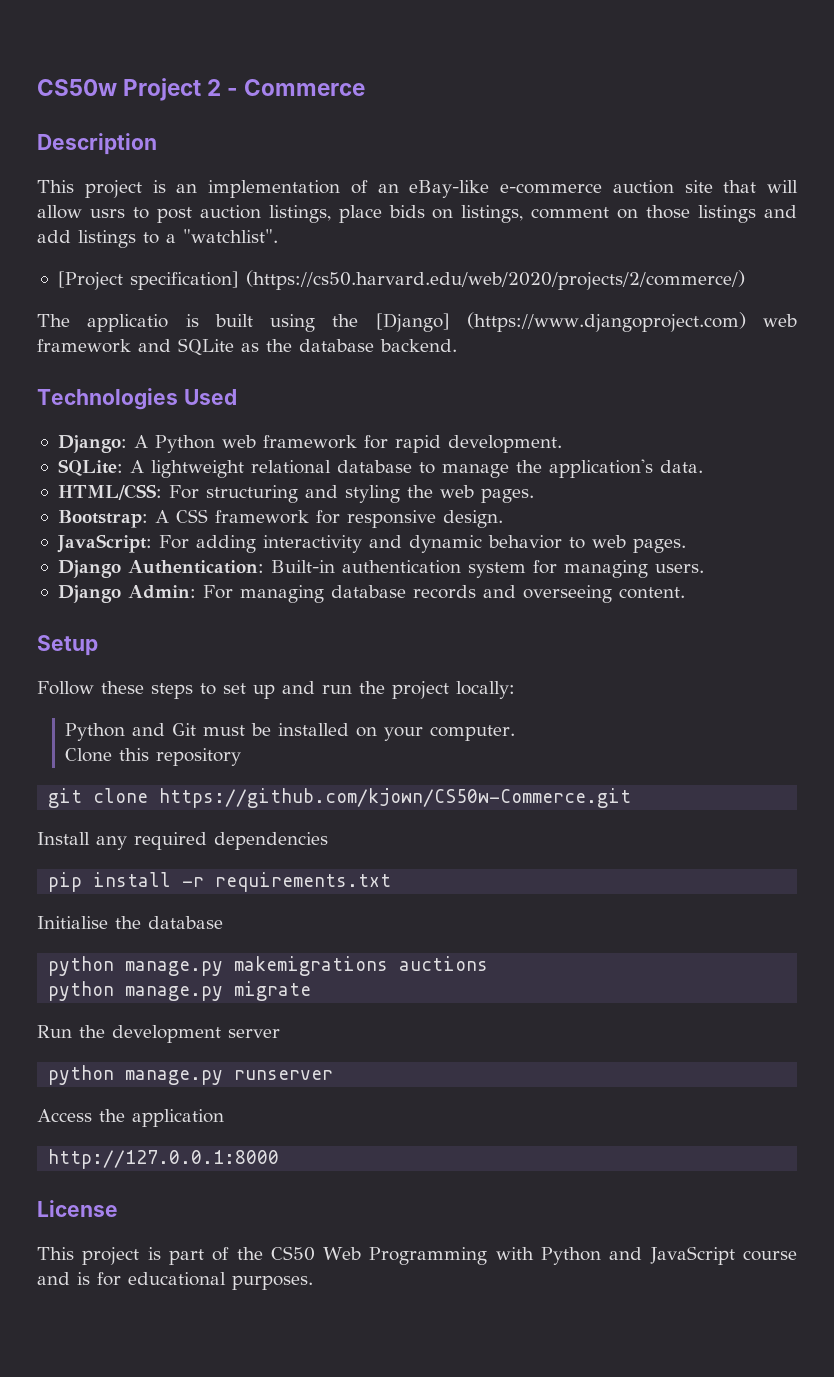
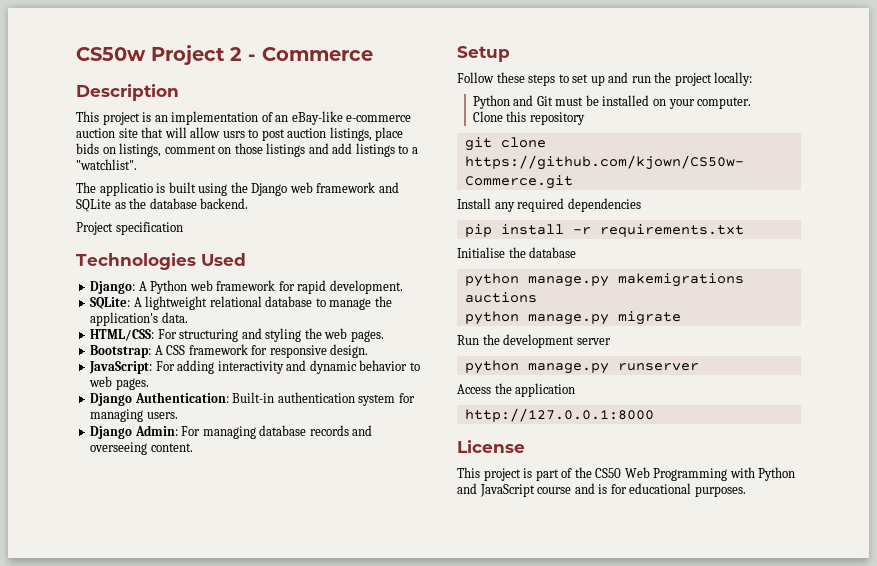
[57,270,745,290] // [Project specification] (https://cs50.harvard.edu/web/2020/projects/2/commerce/) -> (137, 164) none
[375,312,746,332] [Django] (https://www.djangoproject.com) -> [251,183,288,196] Django
(457, 345) none -> [76,222,183,235] // Project specification

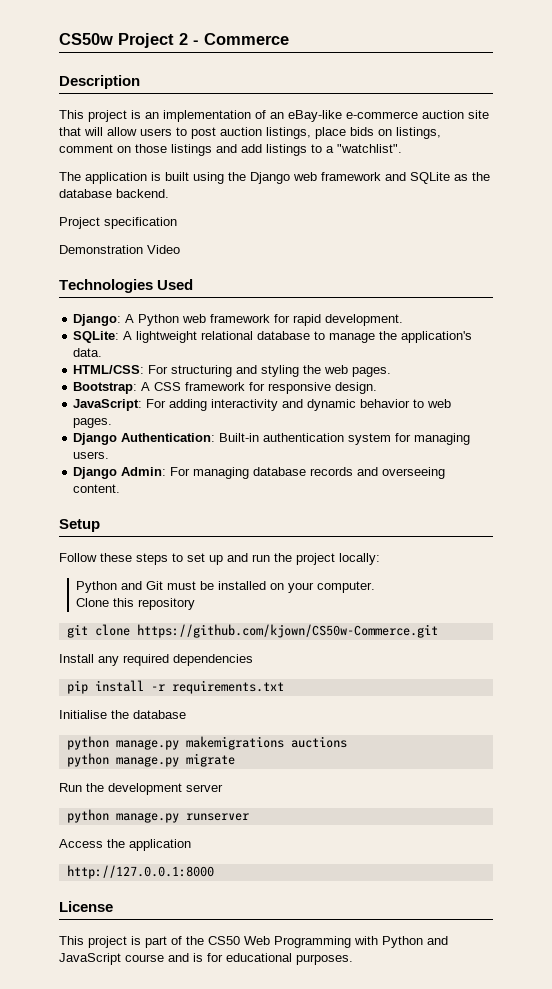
[222,131,245,138] usrs -> [140,128,172,136] users
[99,182,153,196] applicatio -> [85,172,147,184] application
(183, 228) none -> [59,245,180,254] // Demonstration Video

